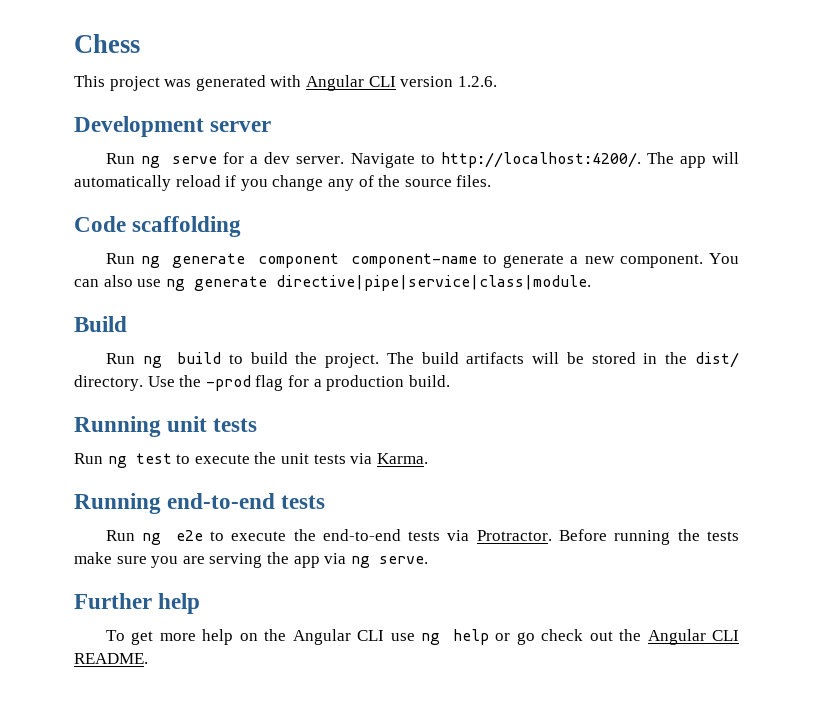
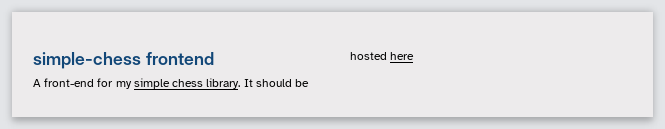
[74,34,140,53] [74,75,497,91] [74,116,272,137] [106,152,740,168] [74,175,492,191] [74,216,242,237] [106,253,739,268] [74,275,591,291] [74,316,127,332] [106,352,740,368] [74,375,450,391] [74,416,258,437] [74,452,428,468] [74,493,326,514] [106,529,739,545] [74,552,428,568] [74,593,201,614] [106,629,740,645] [74,653,148,664] Chess // This project was generated with Angular CLI version 1.2.6. // Development server // Run ng serve for a dev server. Navigate to http://localhost:4200/. The app will automatically reload if you change any of the source files. // Code scaffolding // Run ng generate component component-name to generate a new component. You can also use ng generate directive|pipe|service|class|module. // Build // Run ng build to build the project. The build artifacts will be stored in the dist/ directory. Use the -prod flag for a production build. // Running unit tests // Run ng test to execute the unit tests via Karma. // Running end-to-end tests // Run ng e2e to execute the end-to-end tests via Protractor. Before running the tests make sure you are serving the app via ng serve. // Further help // To get more help on the Angular CLI use ng help or go check out the Angular CLI README. -> [33,52,214,69] [33,78,310,89] [350,52,415,60] simple-chess frontend // A front-end for my simple chess library. It should be hosted here

